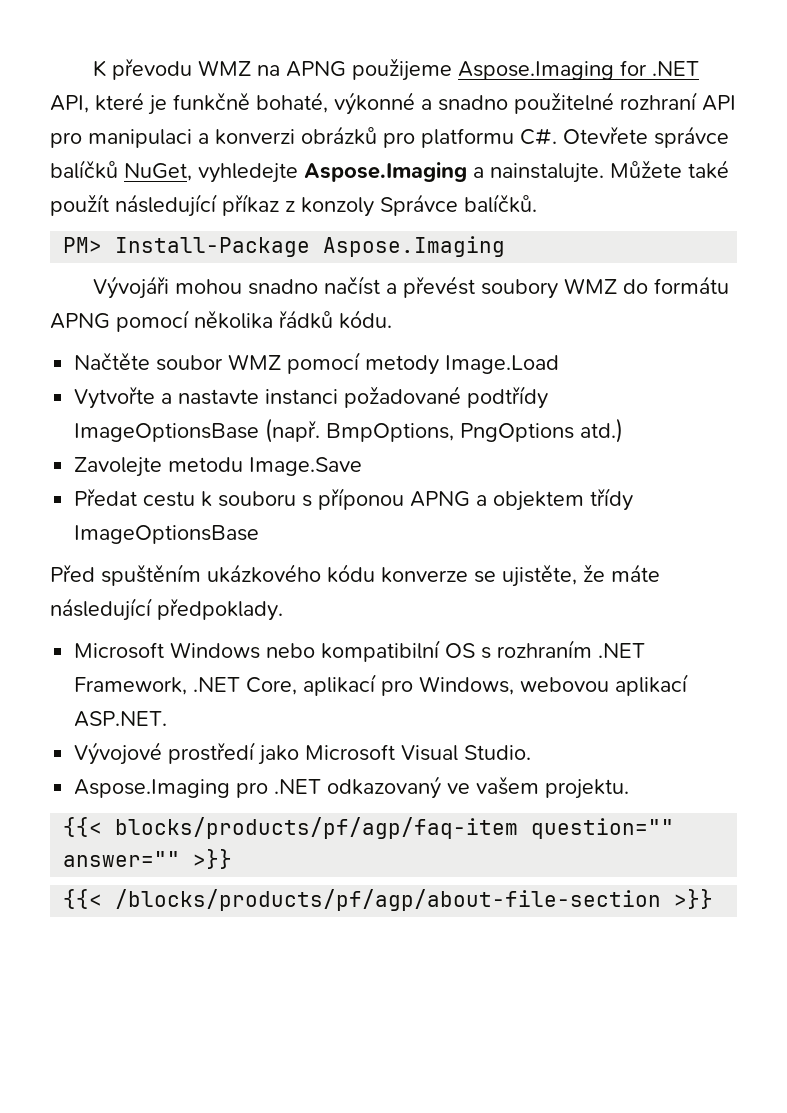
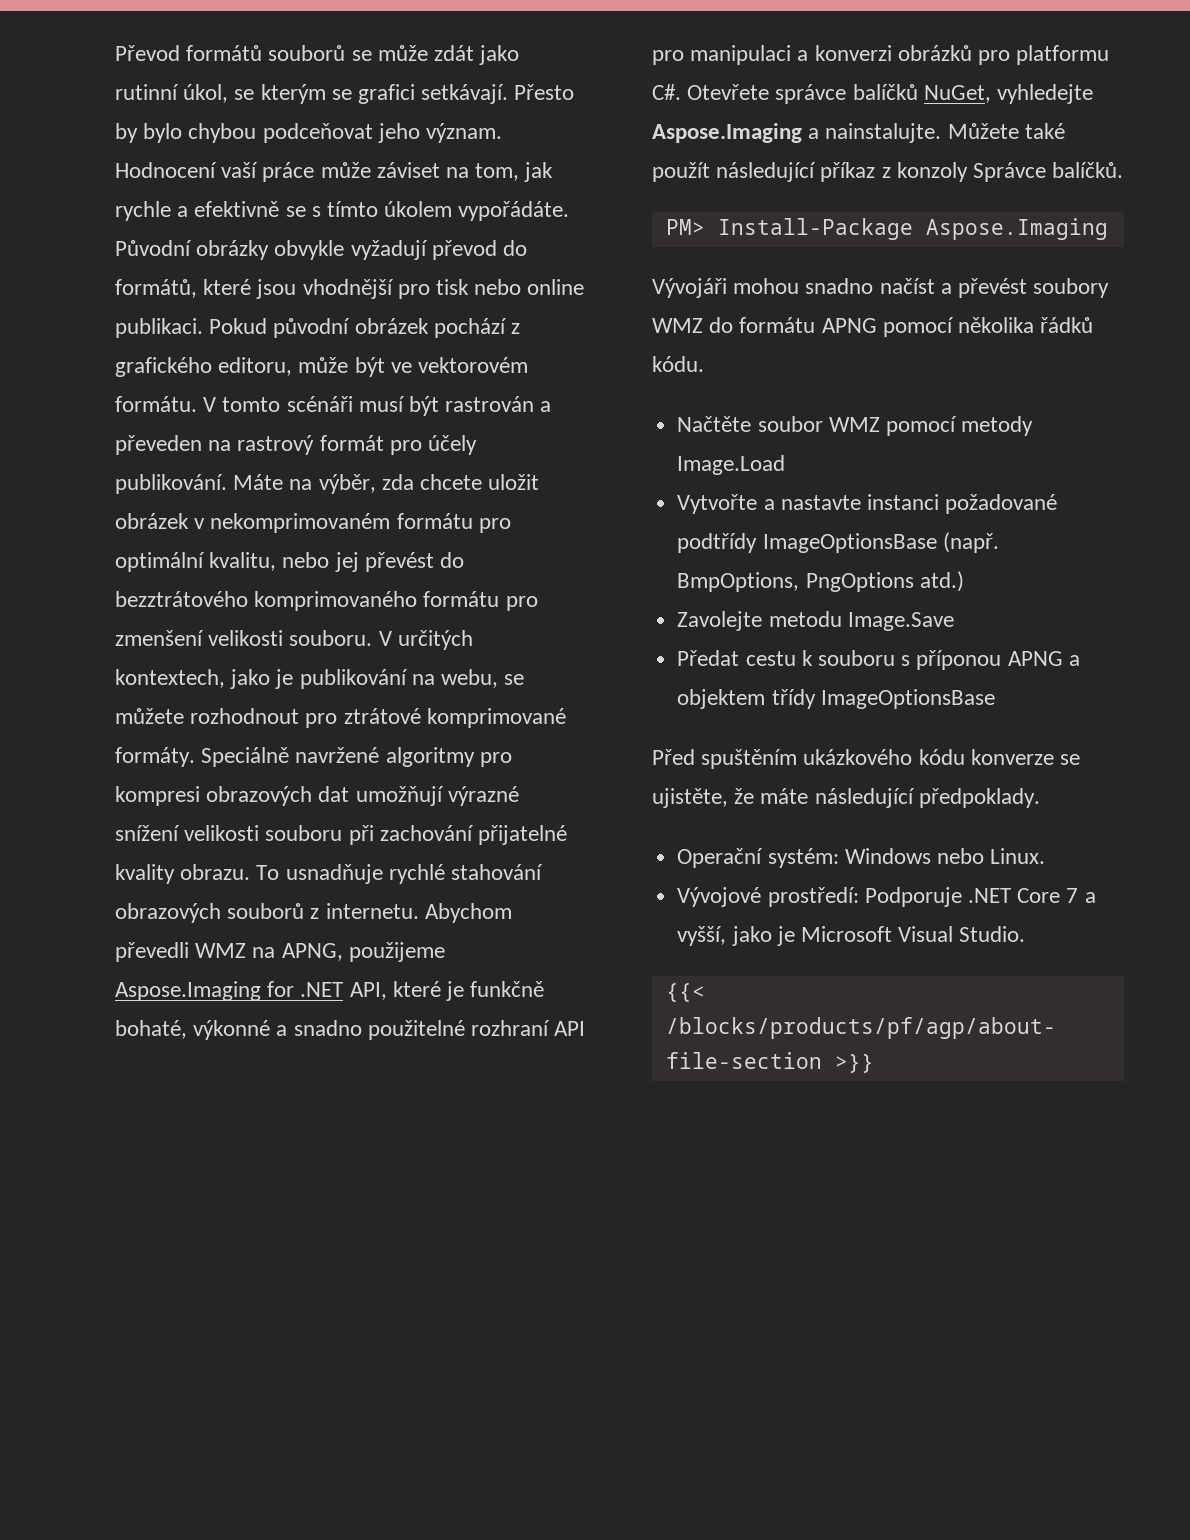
[92,58,192,80] K převodu -> [115,45,520,65] [115,84,575,104] [115,123,503,143] [115,162,554,182] [115,201,570,221] [115,240,528,260] [115,279,585,299] [115,318,521,338] [115,357,529,377] [115,396,552,416] [115,435,478,455] [115,474,540,494] [115,513,511,533] [115,552,465,572] [115,591,538,611] [115,630,473,650] [115,669,525,689] [115,708,566,728] [115,747,512,767] [115,786,519,806] [115,825,568,845] [115,864,544,884] [115,903,512,923] [115,942,189,962] Převod formátů souborů se může zdát jako rutinní úkol, se kterým se grafici setkávají. Přesto by bylo chybou podceňovat jeho význam. Hodnocení vaší práce může záviset na tom, jak rychle a efektivně se s tímto úkolem vypořádáte. Původní obrázky obvykle vyžadují převod do formátů, které jsou vhodnější pro tisk nebo online publikaci. Pokud původní obrázek pochází z grafického editoru, může být ve vektorovém formátu. V tomto scénáři musí být rastrován a převeden na rastrový formát pro účely publikování. Máte na výběr, zda chcete uložit obrázek v nekomprimovaném formátu pro optimální kvalitu, nebo jej převést do bezztrátového komprimovaného formátu pro zmenšení velikosti souboru. V určitých kontextech, jako je publikování na webu, se můžete rozhodnout pro ztrátové komprimované formáty. Speciálně navržené algoritmy pro kompresi obrazových dat umožňují výrazné snížení velikosti souboru při zachování přijatelné kvality obrazu. To usnadňuje rychlé stahování obrazových souborů z internetu. Abychom převedli
[285,61,346,77] APNG -> [281,943,343,961] APNG,
[74,640,646,662] [74,674,689,696] [74,711,168,727] [74,742,532,765] [74,776,630,799] [63,817,675,839] [63,849,233,869] Microsoft Windows nebo kompatibilní OS s rozhraním .NET Framework, .NET Core, aplikací pro Windows, webovou aplikací ASP.NET. // Vývojové prostředí jako Microsoft Visual Studio. // Aspose.Imaging pro .NET odkazovaný ve vašem projektu. // {{< blocks/products/pf/agp/faq-item question="" answer="" >}} -> [677,848,1046,868] [677,887,1096,907] [677,926,1026,946] Operační systém: Windows nebo Linux. // Vývojové prostředí: Podporuje .NET Core 7 a vyšší, jako je Microsoft Visual Studio.

